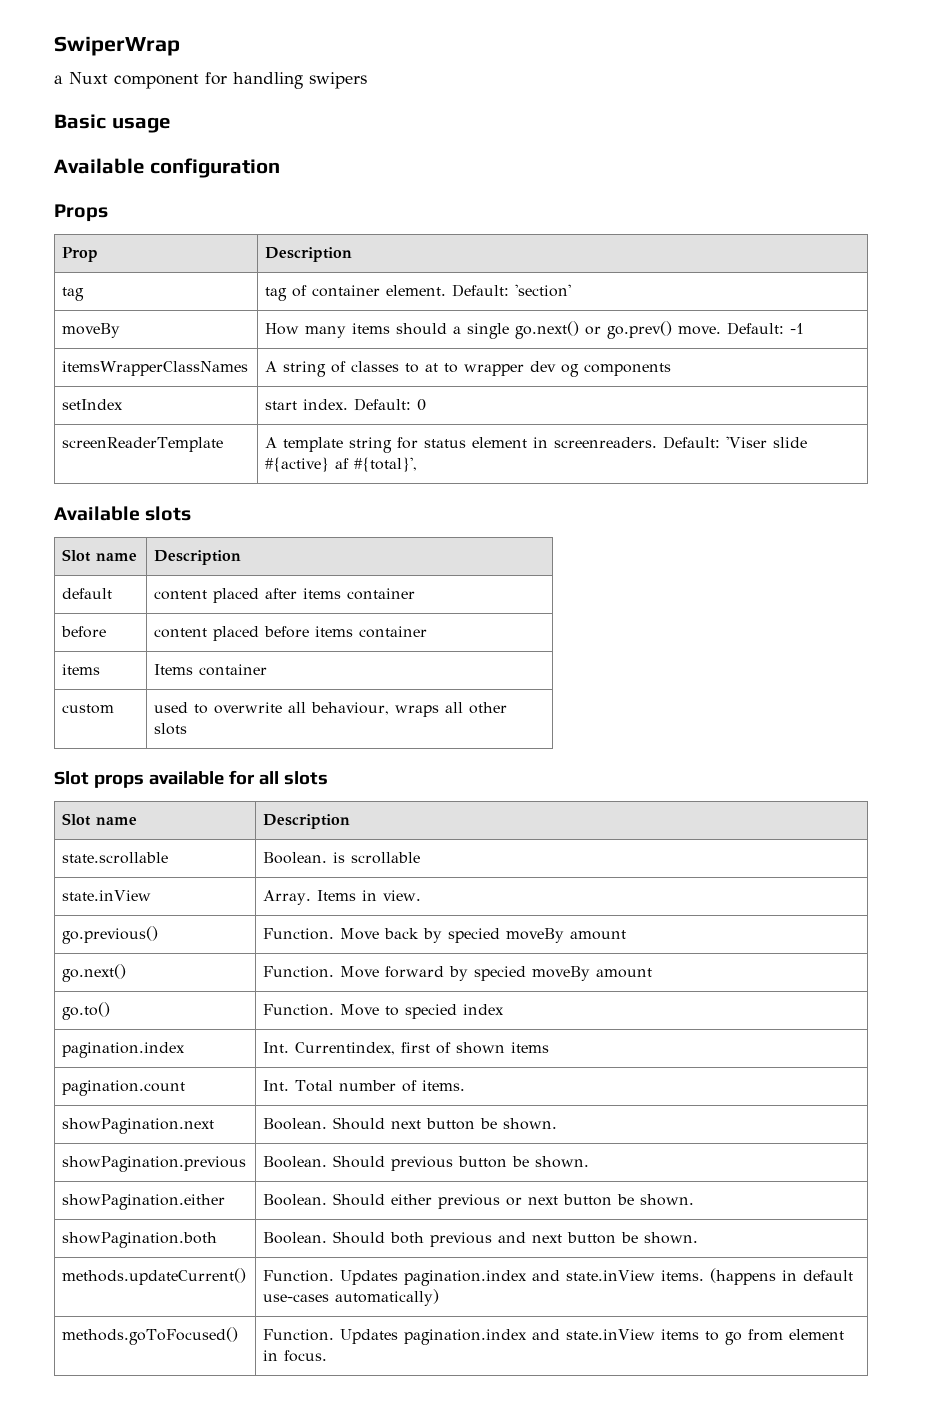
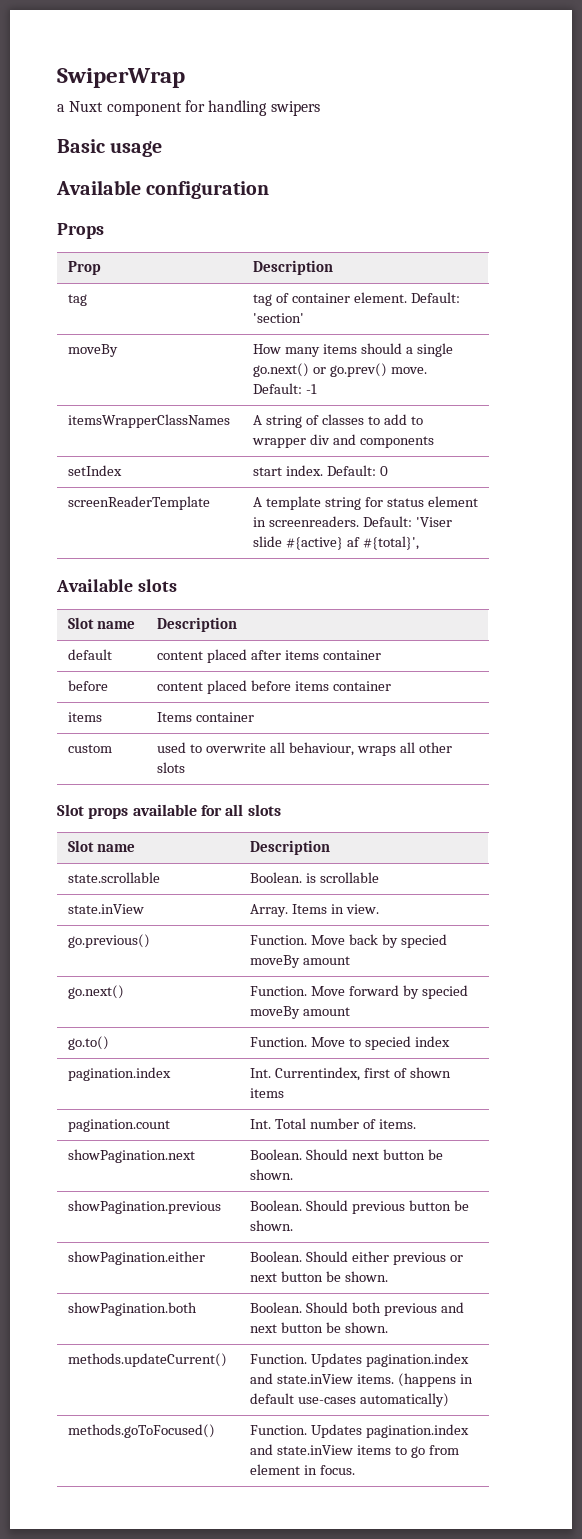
[425,363,439,372] at -> [383,414,407,425] add
[530,361,580,377] dev og -> [310,434,357,445] div and

